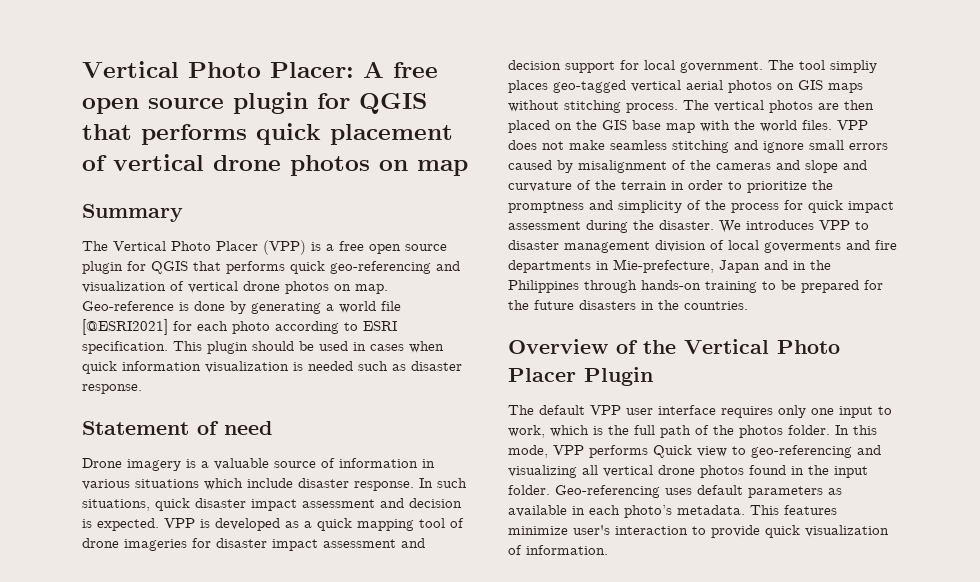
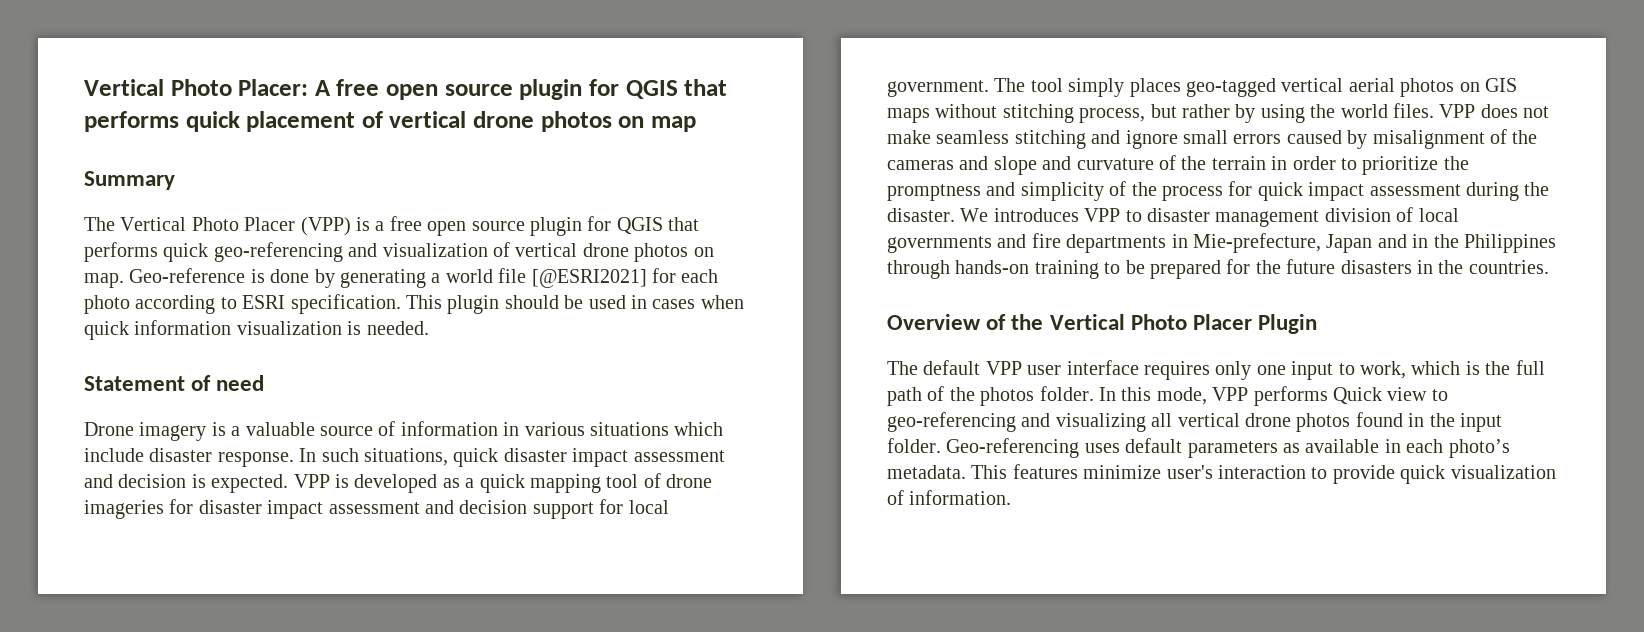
[308,361,462,371] [82,384,142,394] needed such as disaster response. -> [366,321,429,335] needed.
[830,60,877,73] simpliy -> [1068,78,1125,97] simply
[626,100,874,113] [508,120,730,133] process. The vertical photos are then placed on the GIS base map with -> [1079,104,1305,123] process, but rather by using
[764,241,841,253] goverments -> [887,236,992,253] governments

